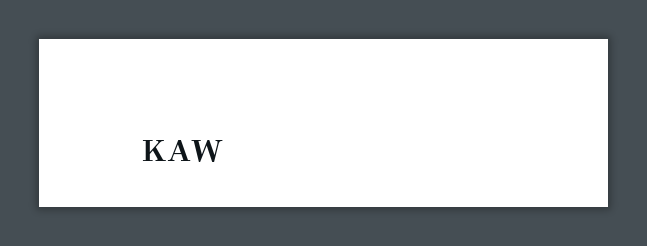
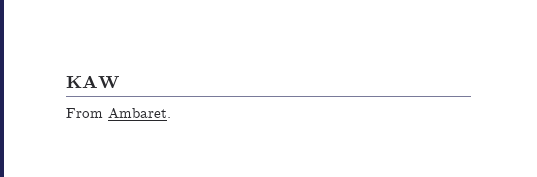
(223, 151) none -> [66,108,171,119] // From Ambaret.

